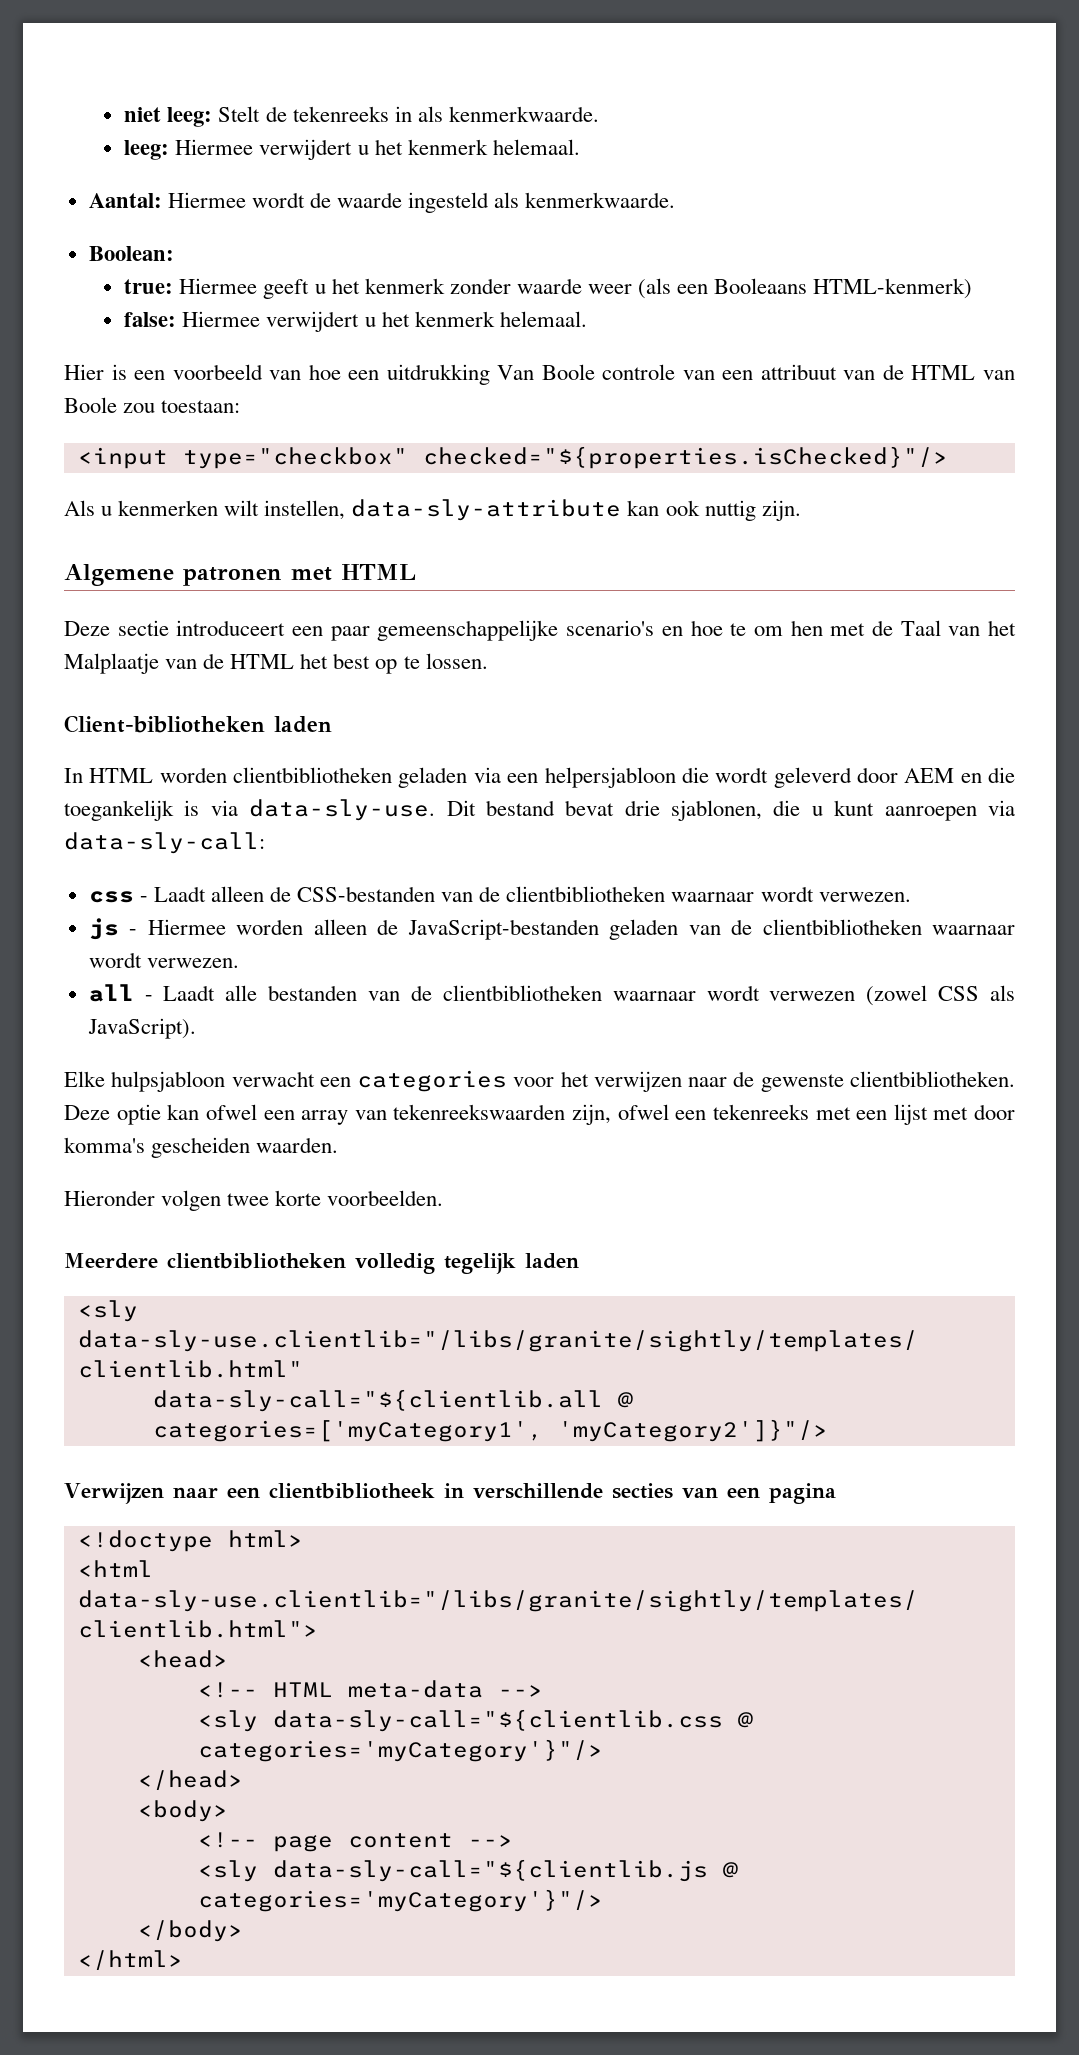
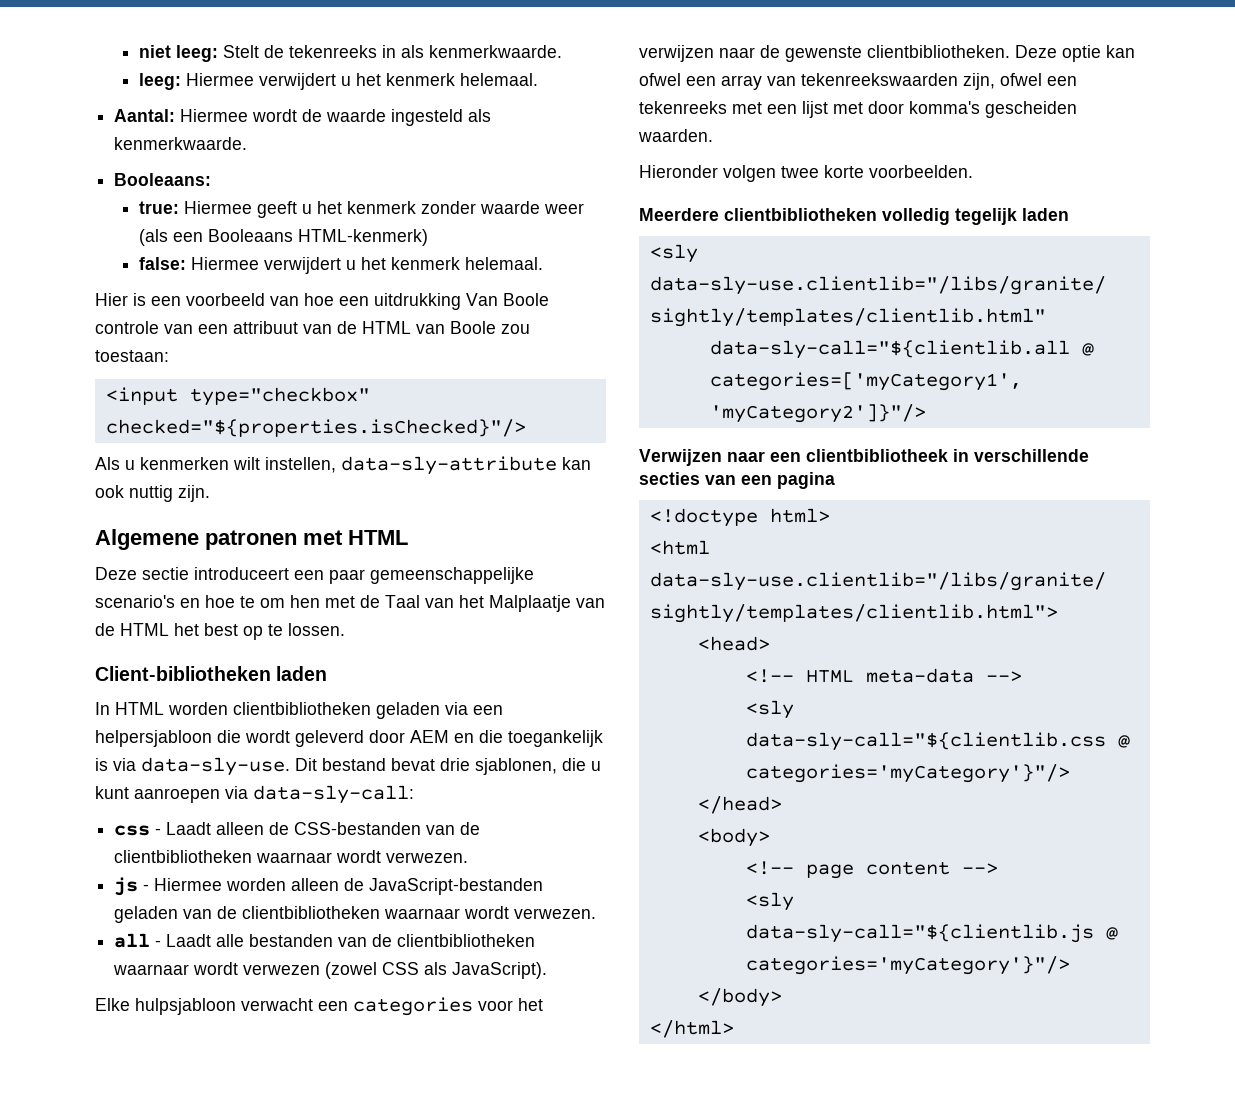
[88,246,174,261] Boolean: -> [114,173,212,186] Booleaans:

